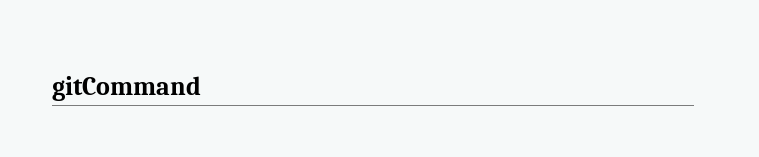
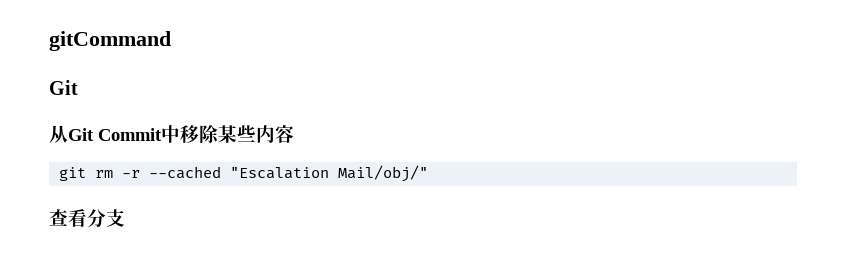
(201, 88) none -> [49,80,78,95] [49,125,294,144] [58,165,428,182] [49,209,125,228] // Git // 从Git Commit中移除某些内容 // git rm -r --cached "Escalation Mail/obj/" // 查看分支

